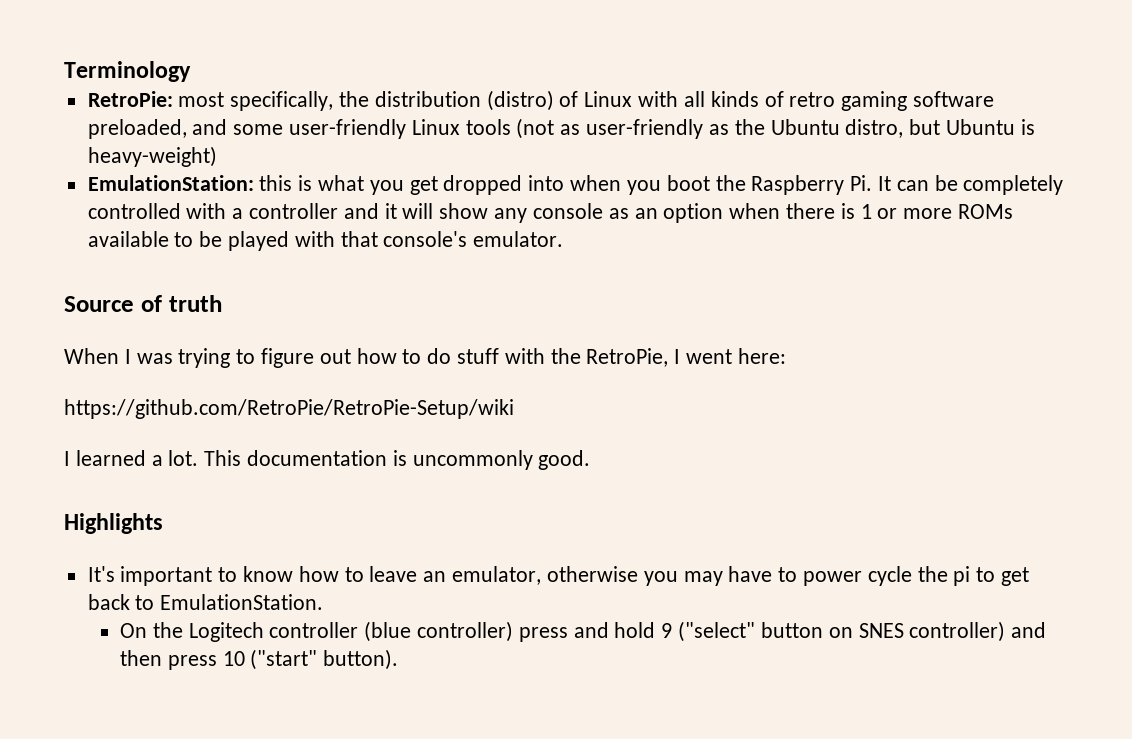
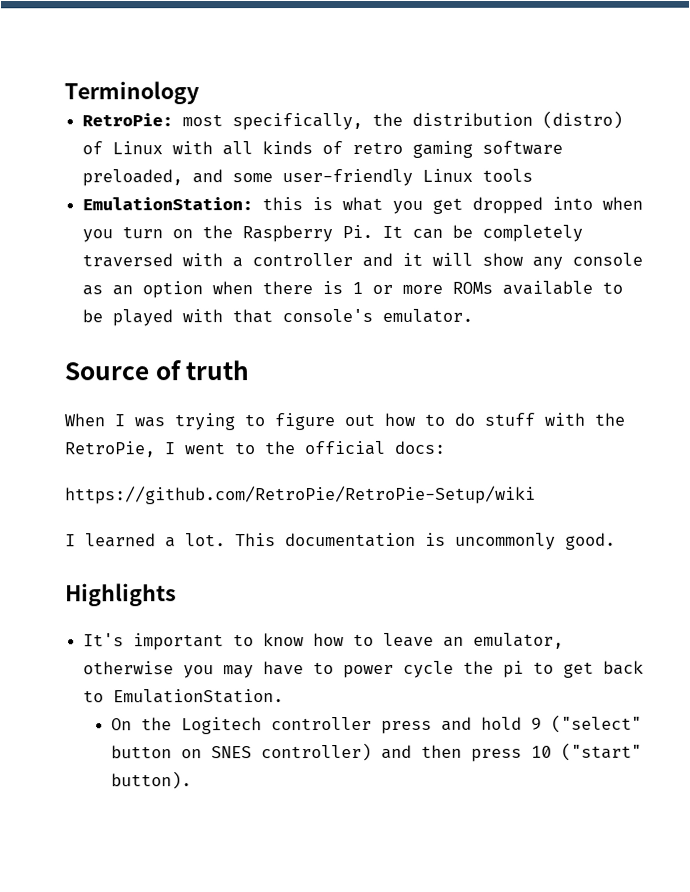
[516,118,1035,139] [87,146,217,167] (not as user-friendly as the Ubuntu distro, but Ubuntu is heavy-weight) -> (534, 175) none
[666,175,710,191] boot -> [122,226,194,239] turn on
[87,203,181,219] controlled -> [82,253,174,268] traversed
[737,348,786,364] here: -> [234,440,446,456] to the official docs:
[364,621,514,642] (blue controller) -> (372, 723) none

